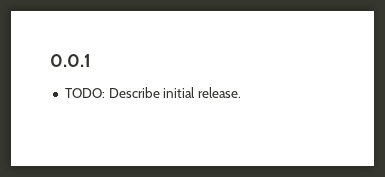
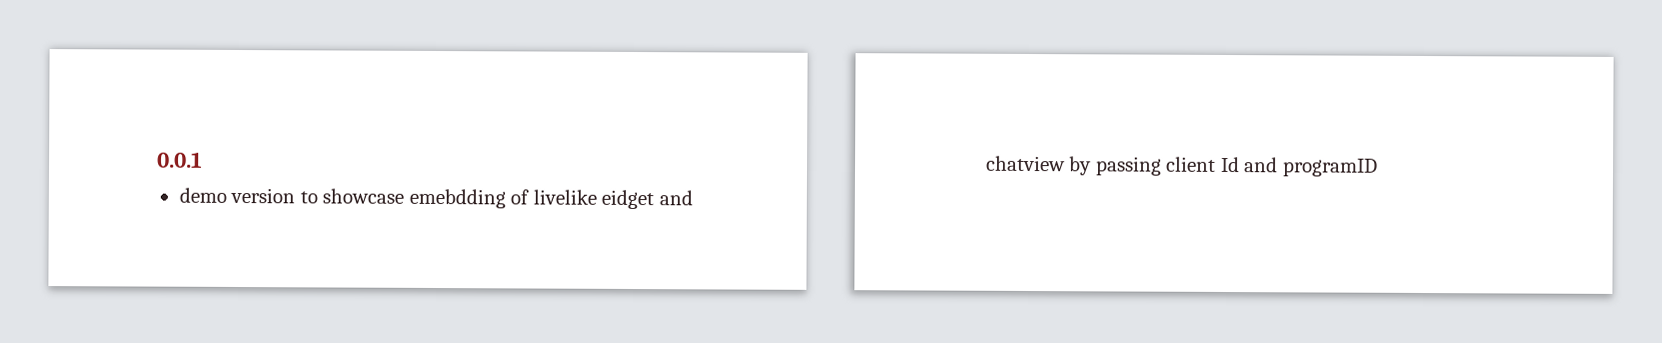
[64,87,241,98] TODO: Describe initial release. -> [178,187,693,210] [985,155,1378,177] demo version to showcase emebdding of livelike eidget and chatview by passing client Id and programID

